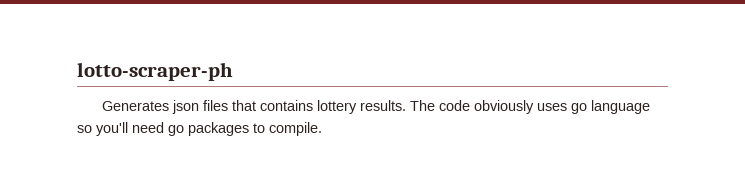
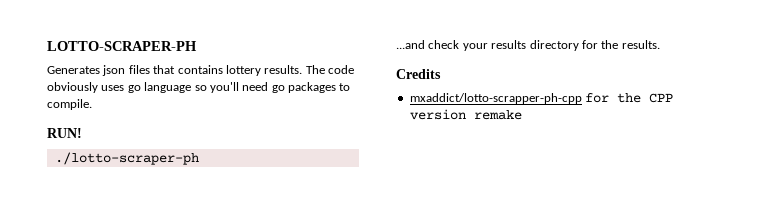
[77,62,233,81] lotto-scraper-ph -> [47,41,197,51] LOTTO-SCRAPER-PH
(322, 129) none -> [47,128,82,138] [54,152,199,165] [396,40,660,51] [396,69,441,79] [409,93,674,104] [409,109,522,120] // RUN! // ./lotto-scraper-ph // ...and check your results directory for the results. // Credits // mxaddict/lotto-scrapper-ph-cpp for the CPP version remake

